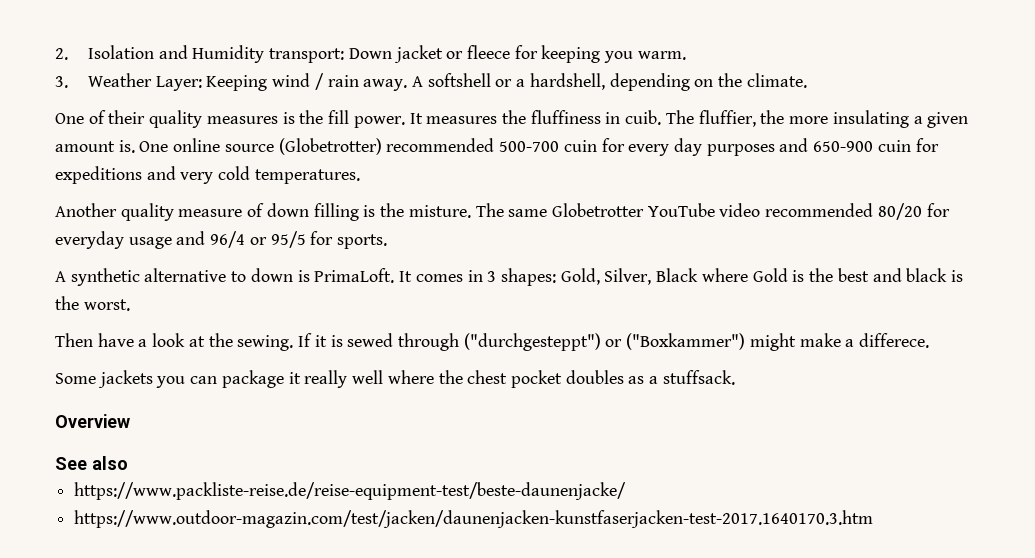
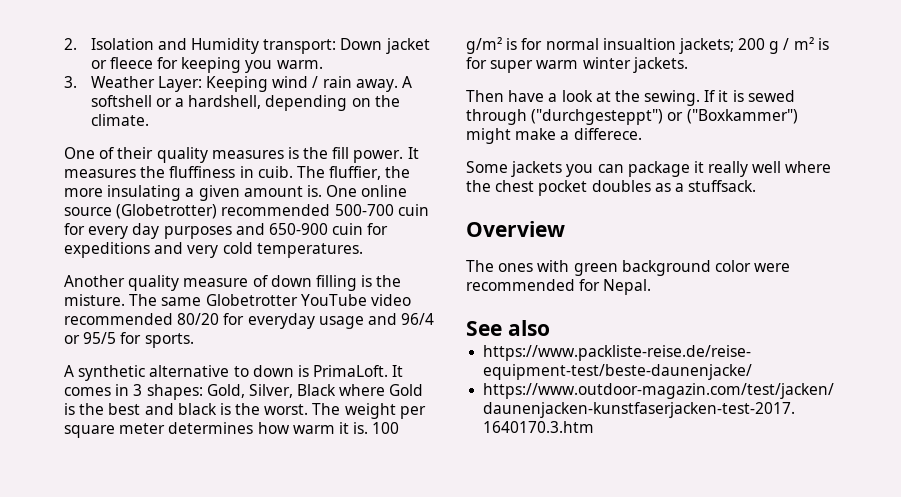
(130, 305) none -> [312,403,426,419] [64,422,400,438] [466,37,829,54] [466,57,688,73] The weight per square meter determines how warm it is. 100 g/m² is for normal insualtion jackets; 200 g / m² is for super warm winter jackets.
(130, 421) none -> [466,260,791,276] [466,279,652,295] // The ones with green background color were recommended for Nepal.

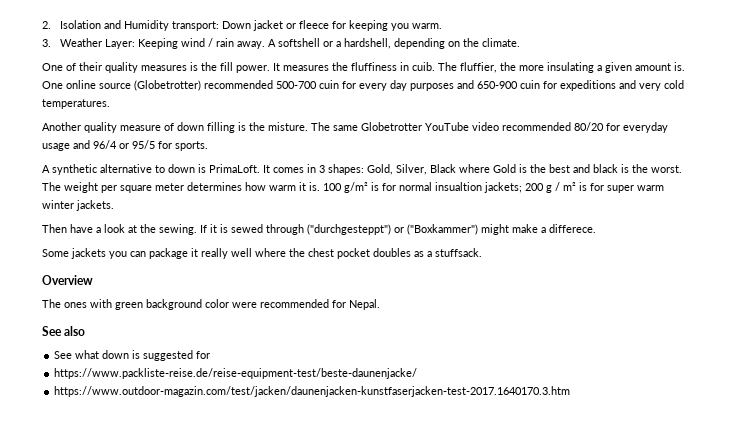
(550, 328) none -> [54,350,211,361] // See what down is suggested for

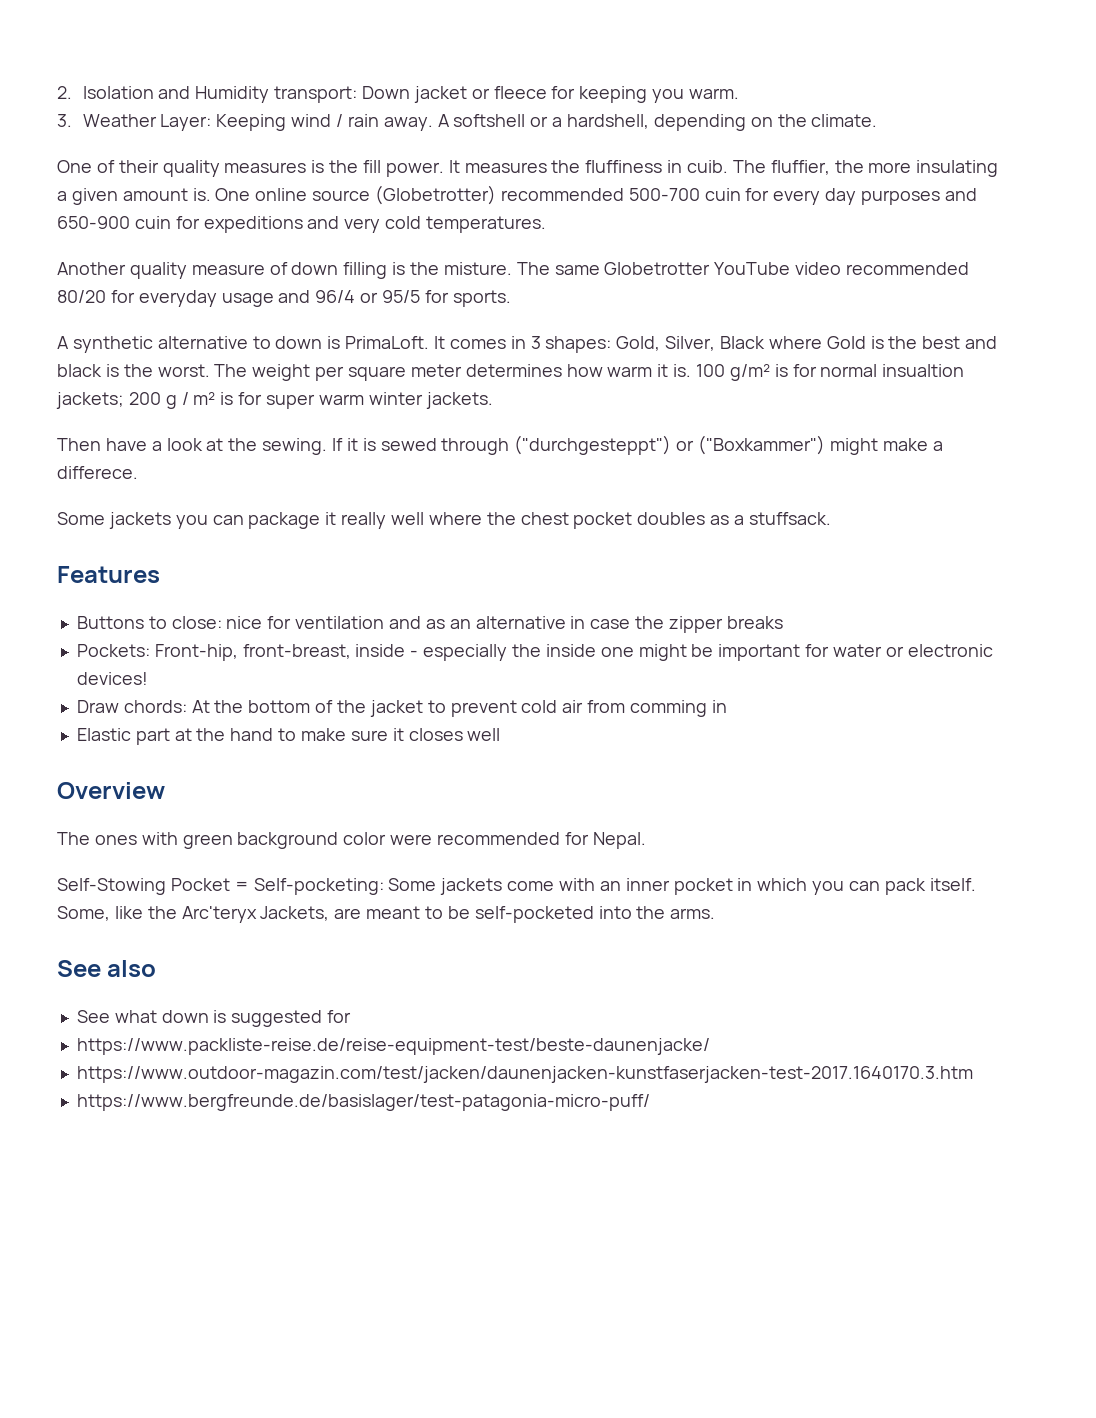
(482, 252) none -> [57,566,160,583] [76,616,783,633] [76,644,993,661] [76,672,148,685] [76,700,727,717] [76,728,501,745] // Features // Buttons to close: nice for ventilation and as an alternative in case the zipper breaks // Pockets: Front-hip, front-breast, inside - especially the inside one might be important for water or electronic devices! // Draw chords: At the bottom of the jacket to prevent cold air from comming in // Elastic part at the hand to make sure it closes well
(380, 304) none -> [57,878,976,895] [57,906,716,923] // Self-Stowing Pocket = Self-pocketing: Some jackets come with an inner pocket in which you can pack itself. Some, like the Arc'teryx Jackets, are meant to be self-pocketed into the arms.
(571, 391) none -> [76,1094,650,1111] // https://www.bergfreunde.de/basislager/test-patagonia-micro-puff/

